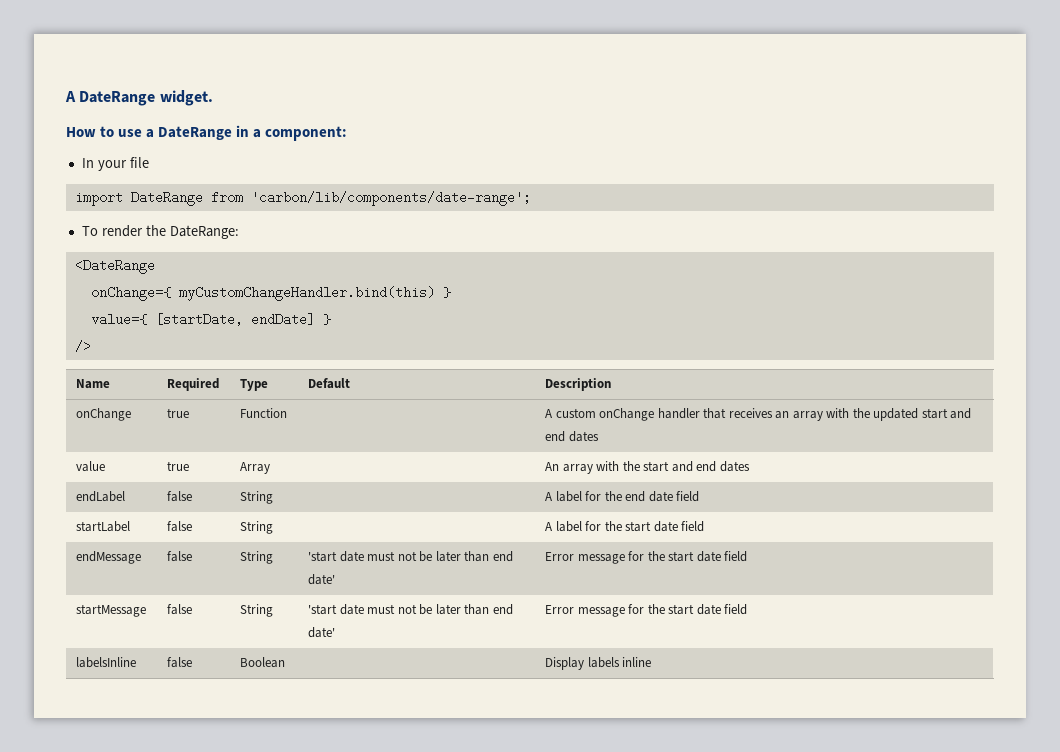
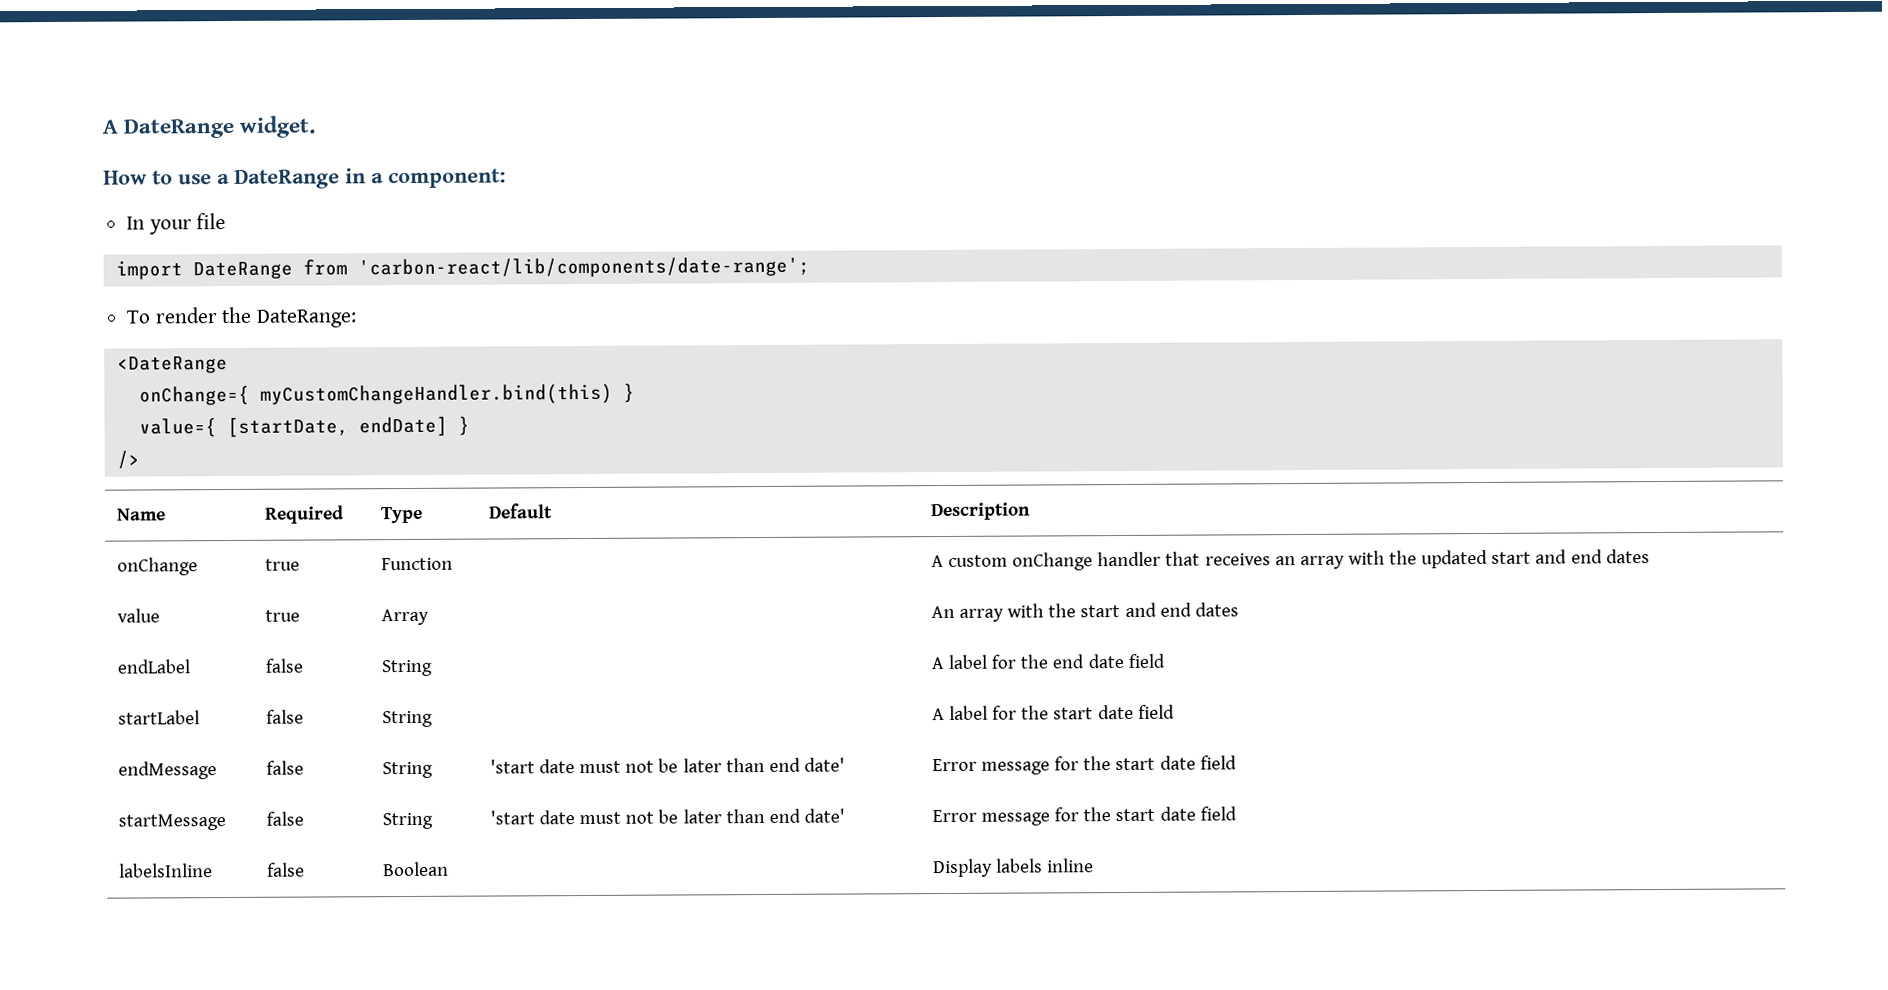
[250,191,531,206] 'carbon/lib/components/date-range'; -> [357,256,810,279] 'carbon-react/lib/components/date-range';

